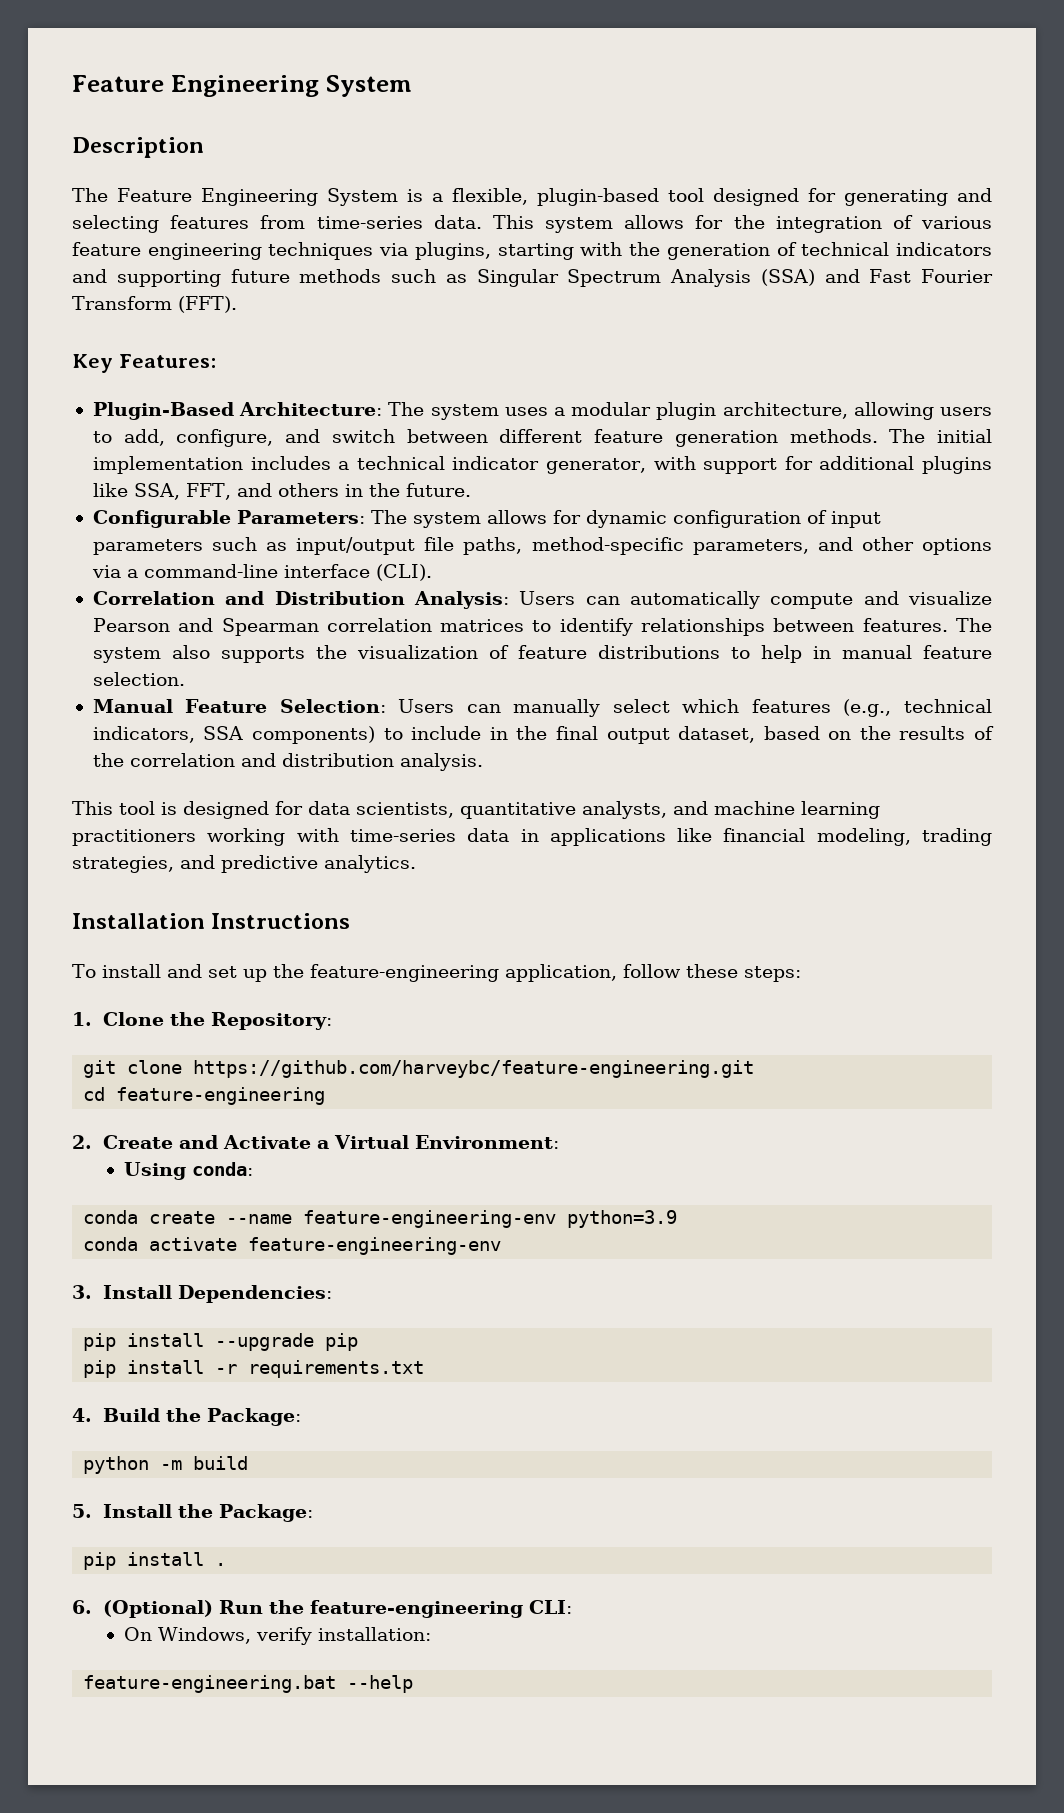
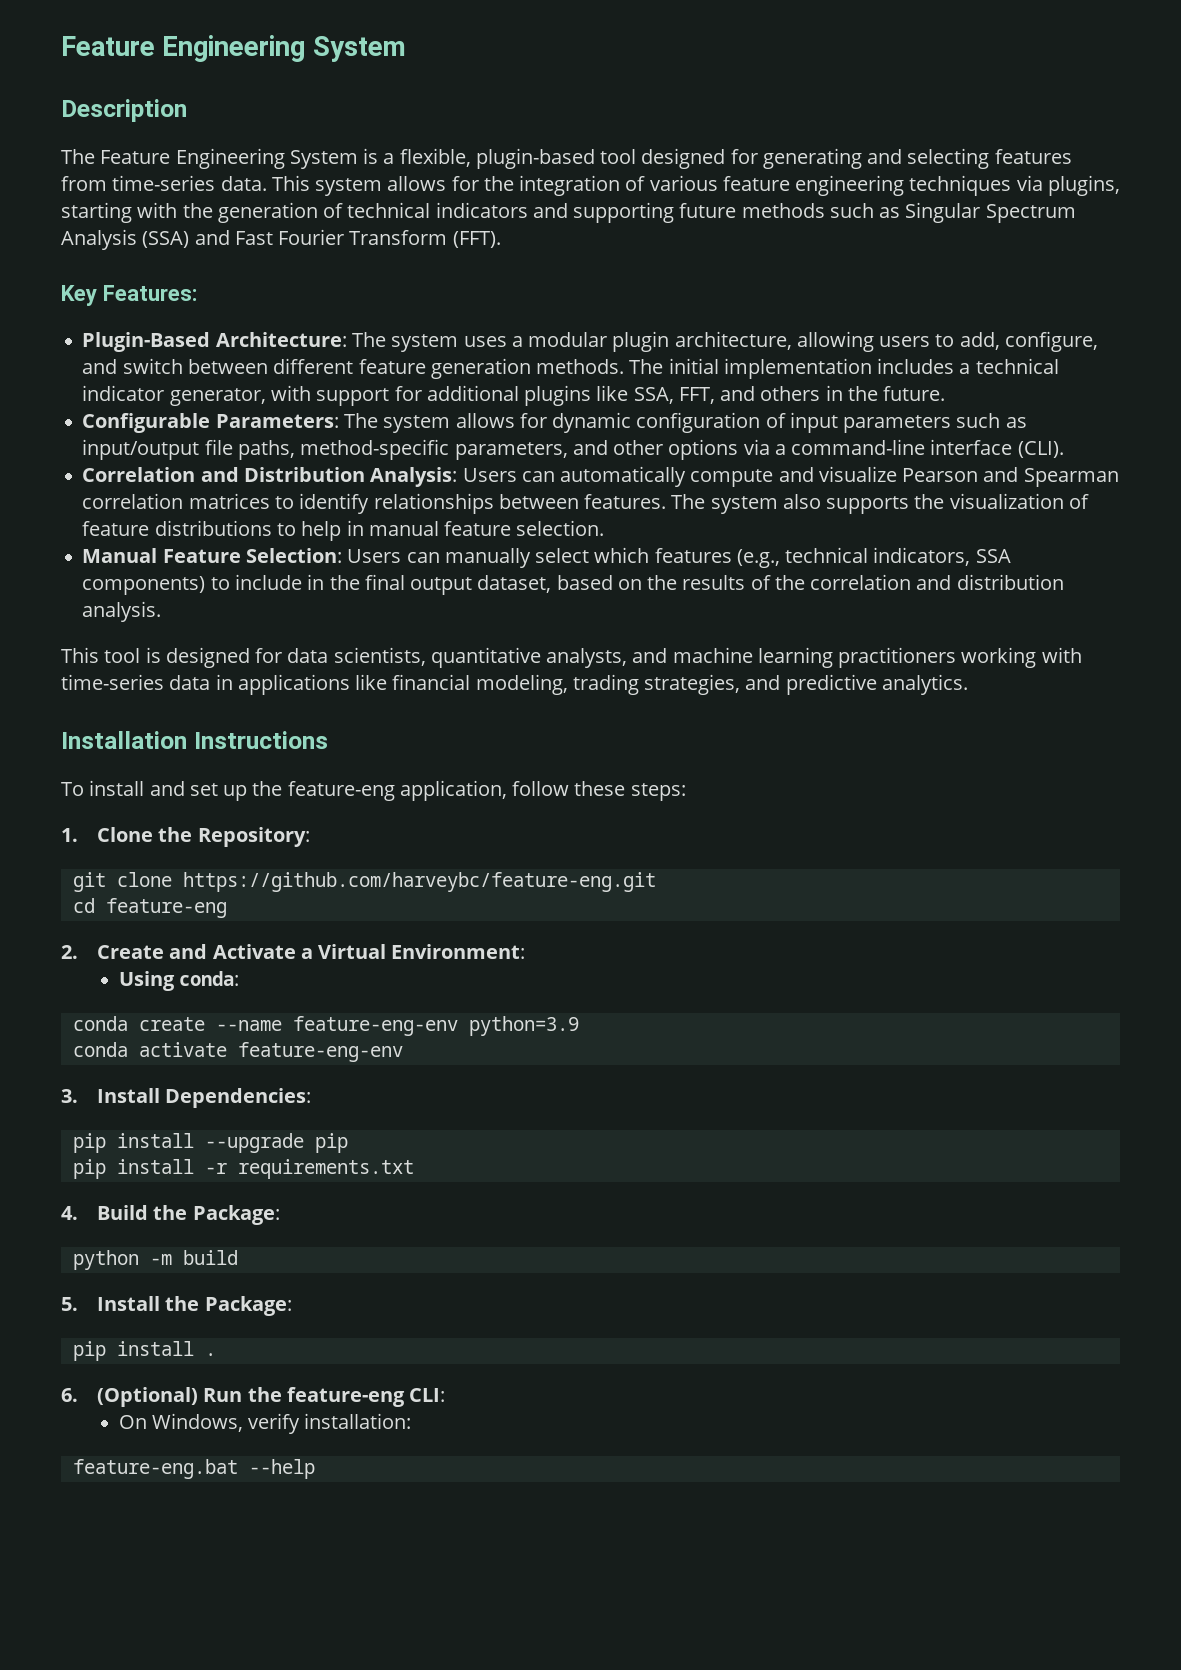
[309,964,499,982] feature-engineering -> [287,781,395,801] feature-eng
[193,1060,755,1078] https://github.com/harveybc/feature-engineering.git -> [182,872,656,892] https://github.com/harveybc/feature-eng.git
[116,1087,326,1105] feature-engineering -> [105,898,227,918] feature-eng
[303,1210,557,1228] feature-engineering-env -> [292,1016,458,1036] feature-eng-env
[248,1237,502,1255] feature-engineering-env -> [237,1042,403,1062] feature-eng-env
[310,1600,524,1618] feature-engineering -> [286,1387,405,1407] feature-eng
[83,1675,337,1693] feature-engineering.bat -> [72,1459,238,1479] feature-eng.bat

